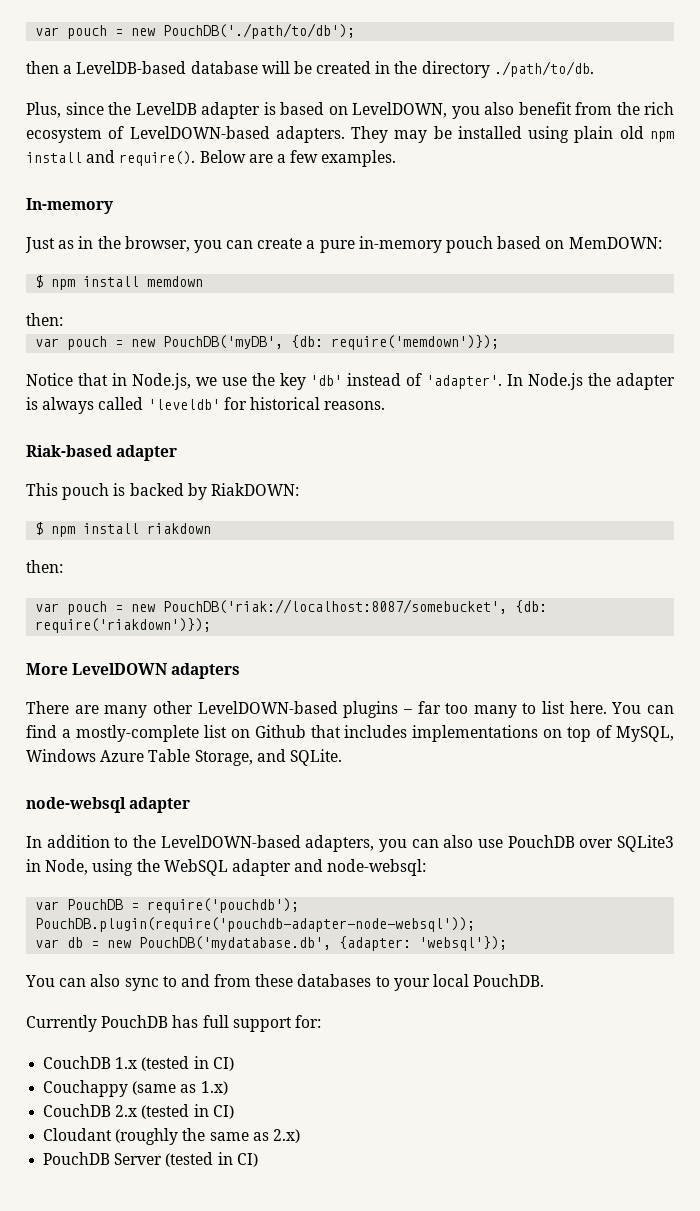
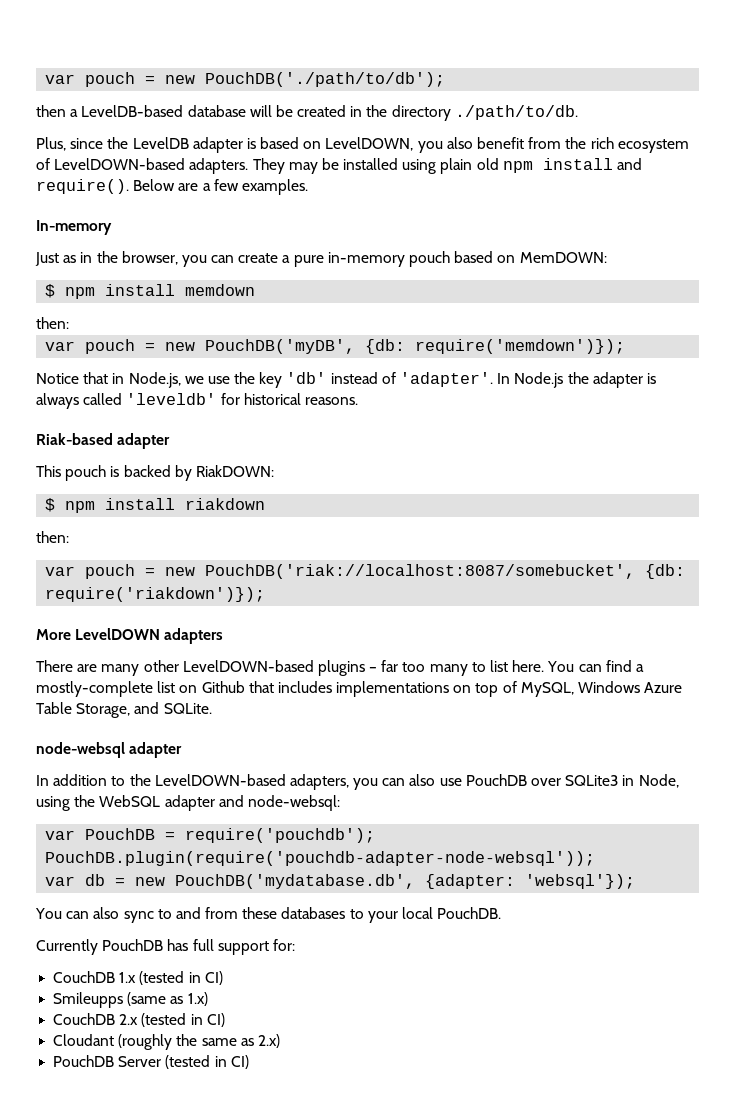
[43,1080,129,1097] Couchappy -> [53,992,124,1008] Smileupps

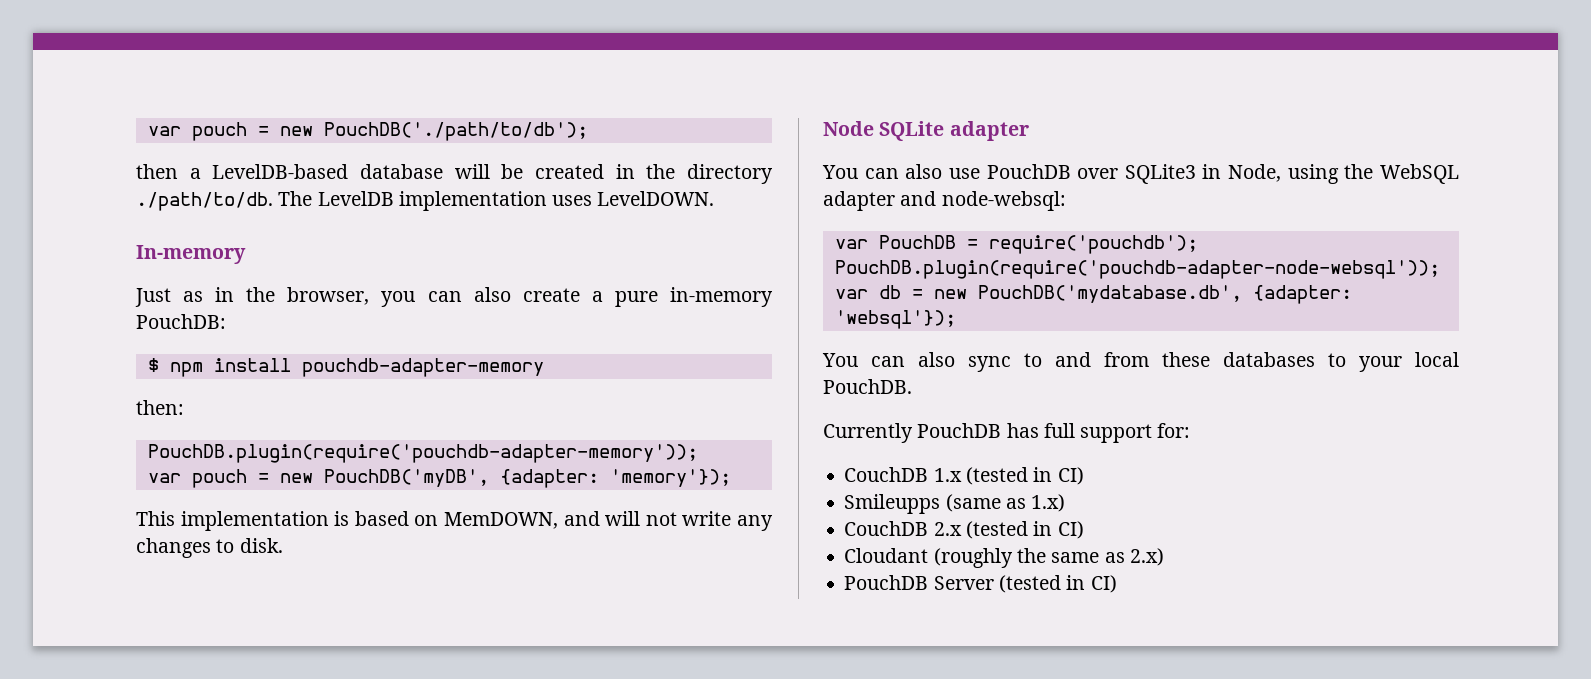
[36,137,689,153] [36,158,643,174] [36,179,308,195] // Plus, since the LevelDB adapter is based on LevelDOWN, you also benefit from the rich ecosystem of LevelDOWN-based adapters. They may be installed using plain old npm install and require(). Below are a few examples. -> [278,191,715,211] The LevelDB implementation uses LevelDOWN.
(235, 259) none -> [473,287,511,302] also
[409,251,607,267] [45,284,256,299] [36,317,69,329] pouch based on MemDOWN: // $ npm install memdown // then: -> [136,314,226,329] [147,358,544,377] [136,400,184,415] [147,444,698,463] PouchDB: // $ npm install pouchdb-adapter-memory // then: // PouchDB.plugin(require('pouchdb-adapter-memory'));
[365,339,626,354] [36,372,656,388] [36,393,358,409] [36,433,171,449] [36,465,274,481] [45,498,266,513] [36,531,69,543] [45,564,686,579] [45,587,266,602] [36,628,224,644] [36,660,644,676] [36,681,683,697] [36,702,212,718] [36,742,183,758] [36,774,379,790] {db: require('memdown')}); // Notice that in Node.js, we use the key 'db' instead of 'adapter'. In Node.js the adapter is always called 'leveldb' for historical reasons. // Riak-based adapter // This pouch is backed by RiakDOWN: // $ npm install riakdown // then: // var pouch = new PouchDB('riak://localhost:8087/somebucket', {db: require('riakdown')}); // More LevelDOWN adapters // There are many other LevelDOWN-based plugins – far too many to list here. You can find a mostly-complete list on Github that includes implementations on top of MySQL, Windows Azure Table Storage, and SQLite. // node-websql adapter // In addition to the LevelDOWN-based adapters, you -> [499,469,731,488] [136,511,774,531] [136,538,283,558] [823,121,1029,141] [822,165,858,179] {adapter: 'memory'}); // This implementation is based on MemDOWN, and will not write any changes to disk. // Node SQLite adapter // You

